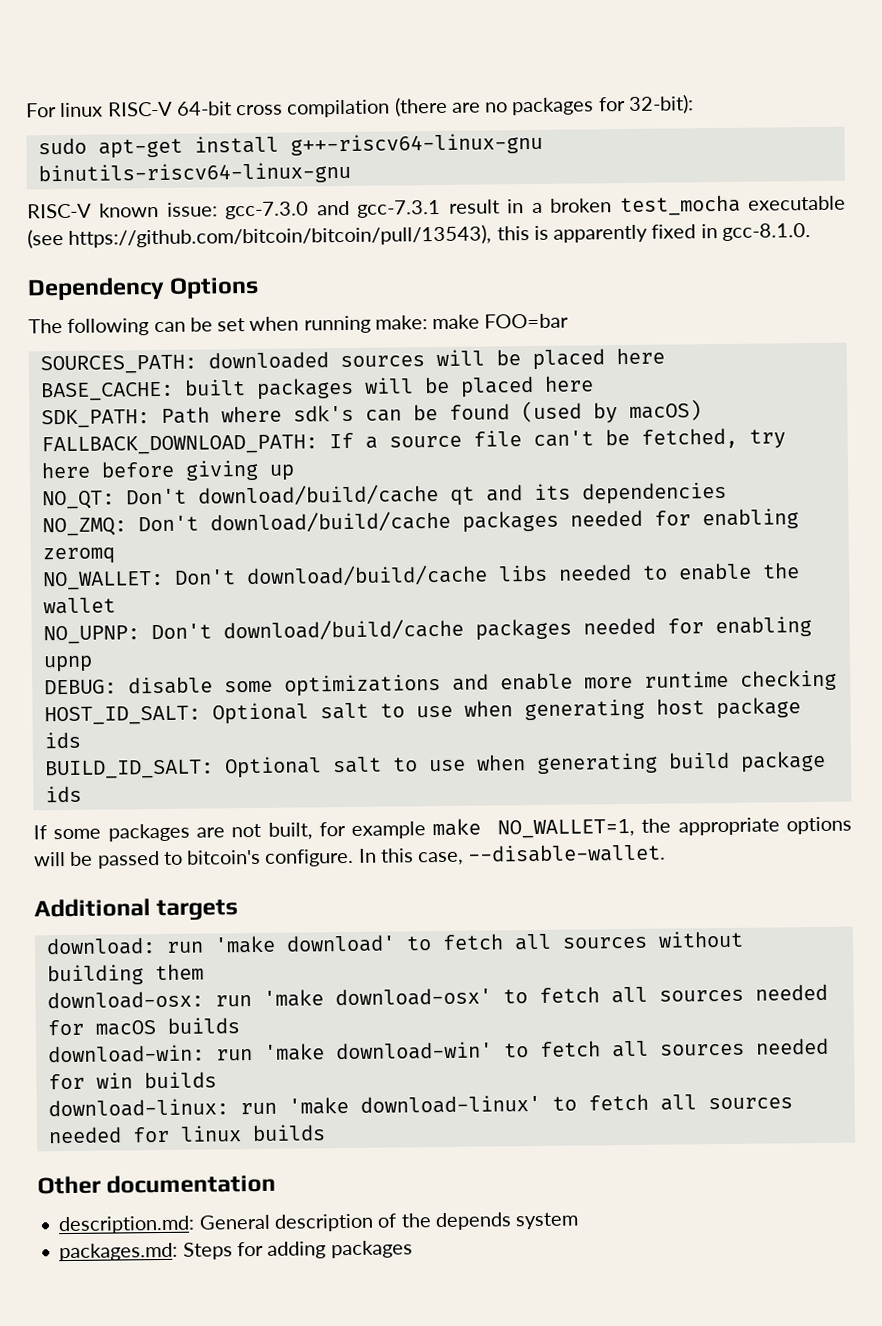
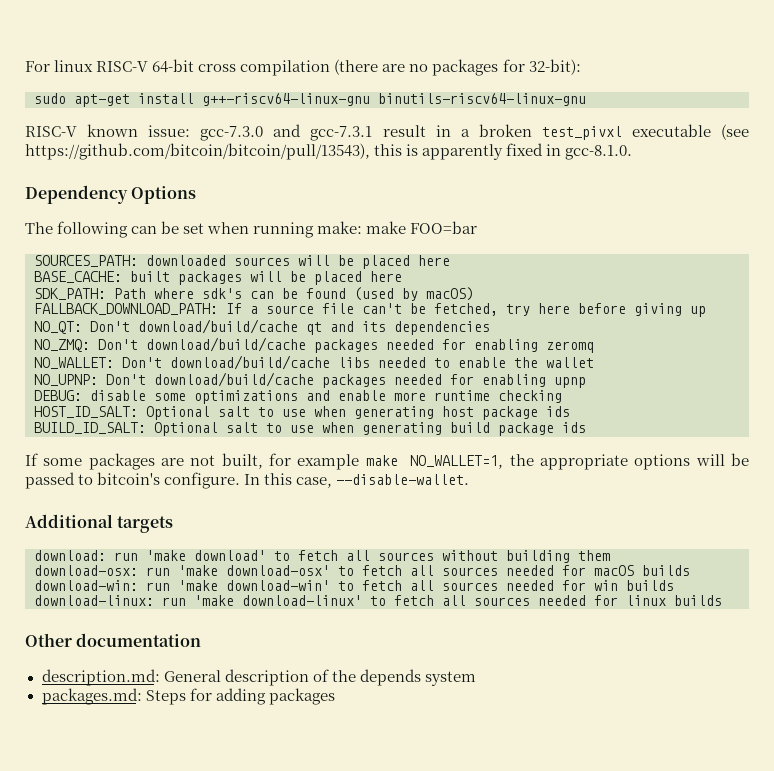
[619,194,741,217] test_mocha -> [541,126,622,140] test_pivxl

